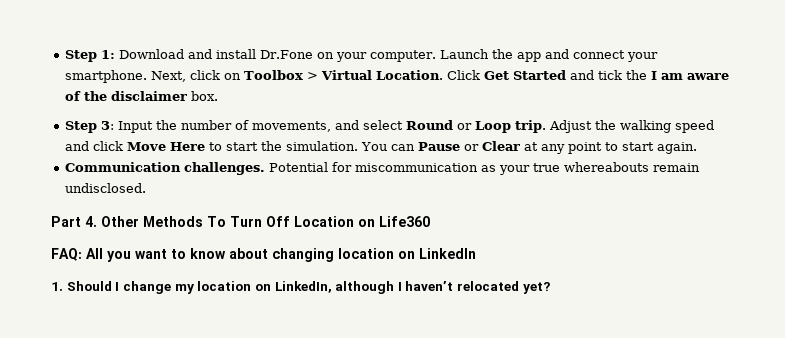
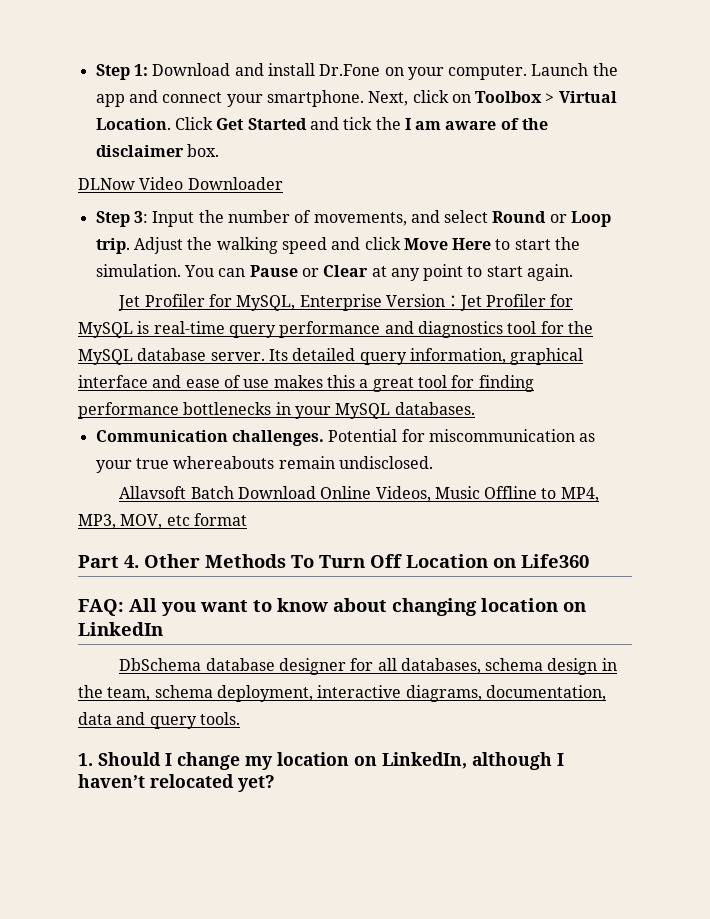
(218, 96) none -> [78,177,283,190] // DLNow Video Downloader
(697, 148) none -> [118,294,574,311] [78,321,593,338] [78,348,584,365] [78,375,534,392] [78,402,475,419] // Jet Profiler for MySQL, Enterprise Version：Jet Profiler for MySQL is real-time query performance and diagnostics tool for the MySQL database server. Its detailed query information, graphical interface and ease of use makes this a great tool for finding performance bottlenecks in your MySQL databases.
(146, 188) none -> [119,486,599,502] [78,513,247,529] // Allavsoft Batch Download Online Videos, Music Offline to MP4, MP3, MOV, etc format
(476, 253) none -> [119,658,617,675] [78,685,606,702] [78,712,240,729] // DbSchema database designer for all databases, schema design in the team, schema deployment, interactive diagrams, documentation, data and query tools.

